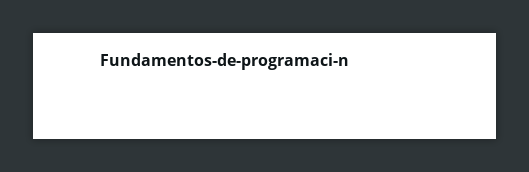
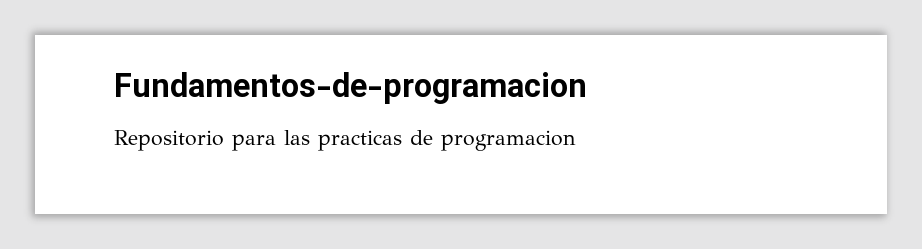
[100,53,349,70] Fundamentos-de-programaci-n -> [114,72,587,104] [114,130,576,151] Fundamentos-de-programacion // Repositorio para las practicas de programacion

